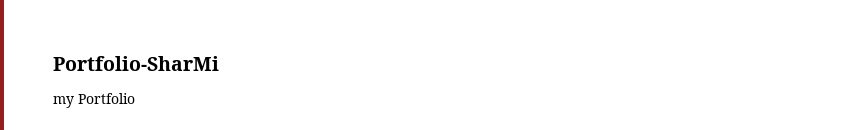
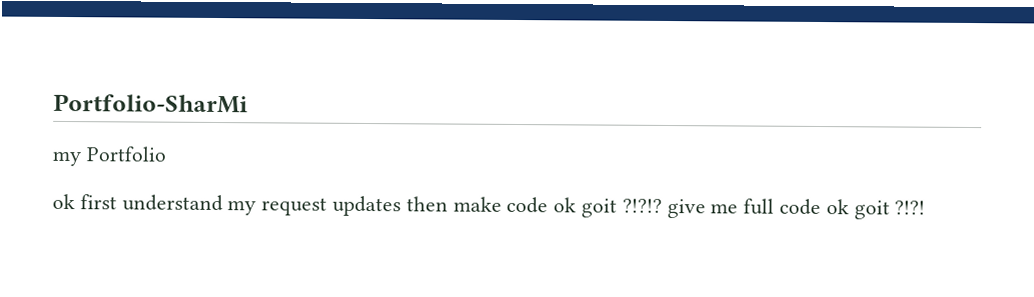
(135, 98) none -> [52,193,926,220] // ok first understand my request updates then make code ok goit ?!?!? give me full code ok goit ?!?!

